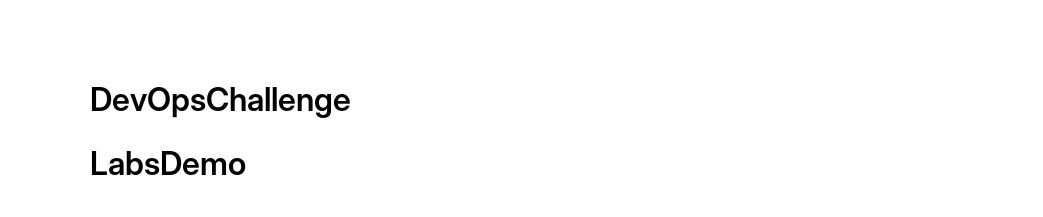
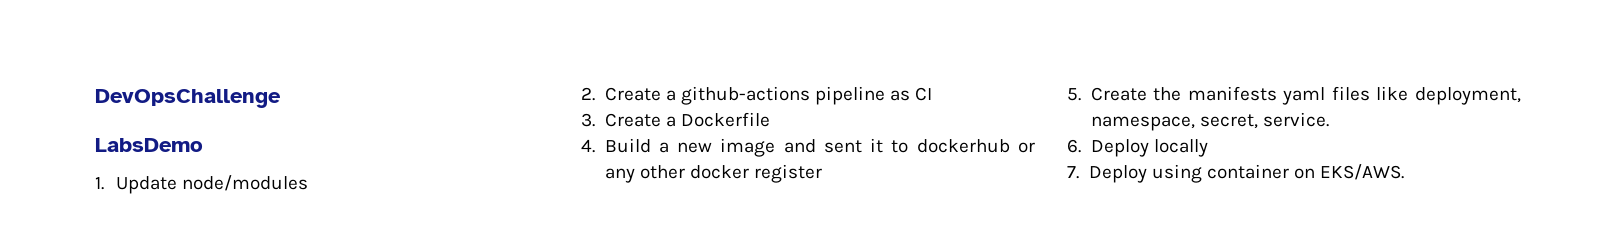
(246, 163) none -> [95,175,309,194] [581,86,933,105] [581,112,770,127] [581,138,1035,157] [604,164,822,183] [1067,86,1521,105] [1090,112,1329,131] [1067,139,1208,157] [1067,164,1405,183] // 1. Update node/modules // 2. Create a github-actions pipeline as CI // 3. Create a Dockerfile // 4. Build a new image and sent it to dockerhub or any other docker register // 5. Create the manifests yaml files like deployment, namespace, secret, service. // 6. Deploy locally // 7. Deploy using container on EKS/AWS.

